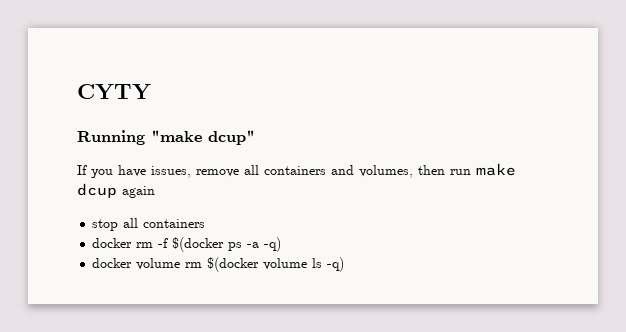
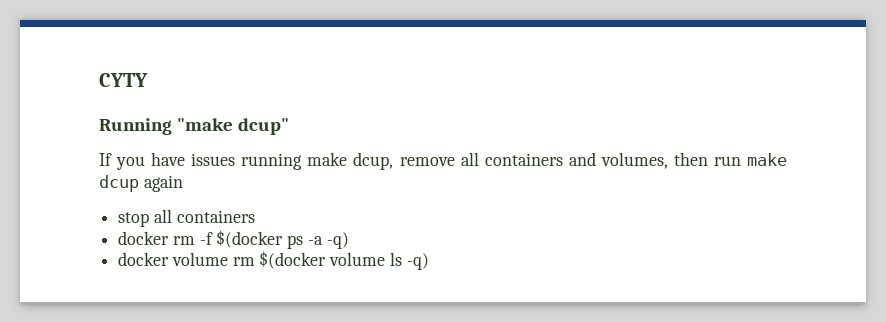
[151,166,191,178] issues, -> [191,152,394,170] issues running make dcup,

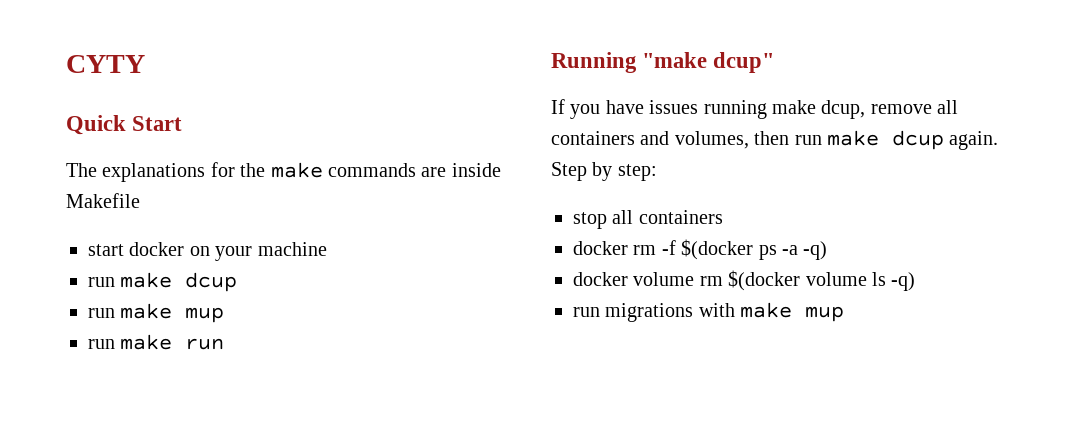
(148, 80) none -> [66,115,183,135] [66,162,501,182] [66,193,140,208] [88,242,327,261] [88,272,238,292] [88,303,225,323] [88,334,225,350] // Quick Start // The explanations for the make commands are inside Makefile // start docker on your machine // run make dcup // run make mup // run make run
[143,175,183,192] again -> [949,131,999,150] [551,162,657,181] again. Step by step:
(429, 261) none -> [573,302,845,322] // run migrations with make mup

